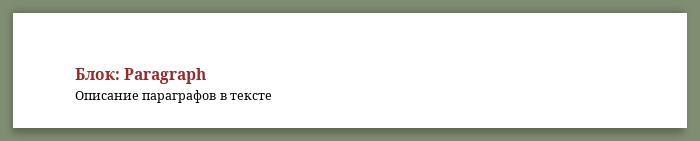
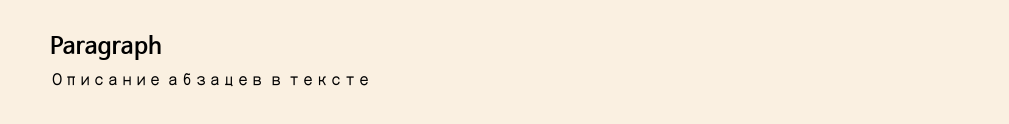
[75,68,120,80] Блок: -> (50, 47) none
[142,90,217,103] параграфов -> [166,73,265,87] абзацев

